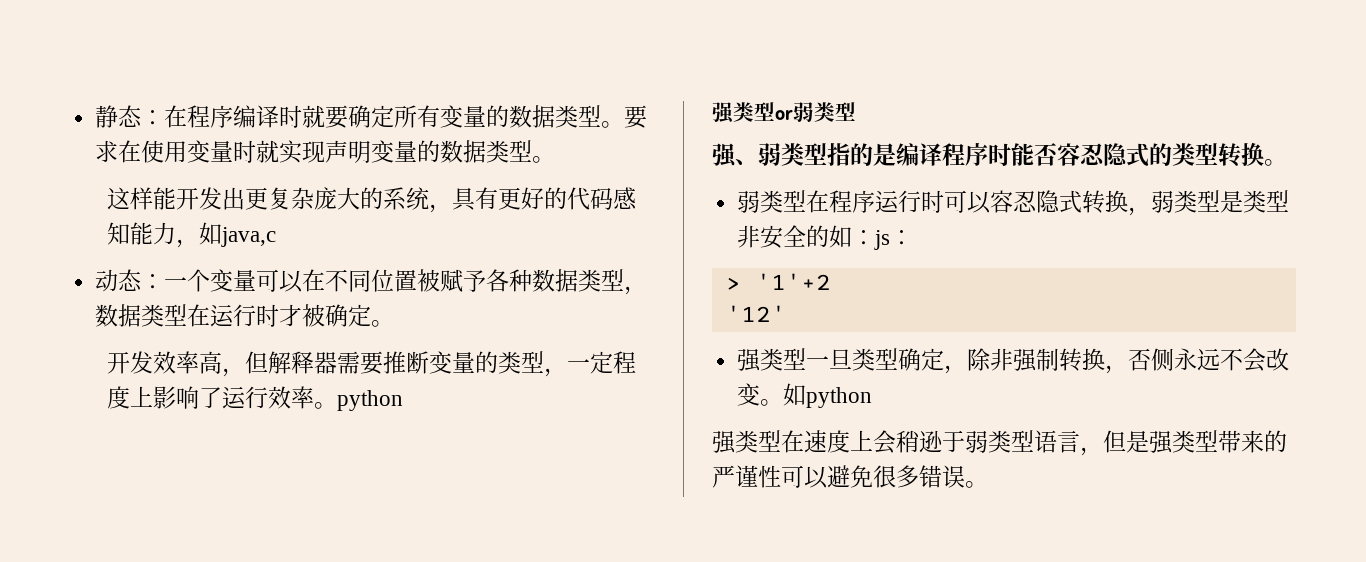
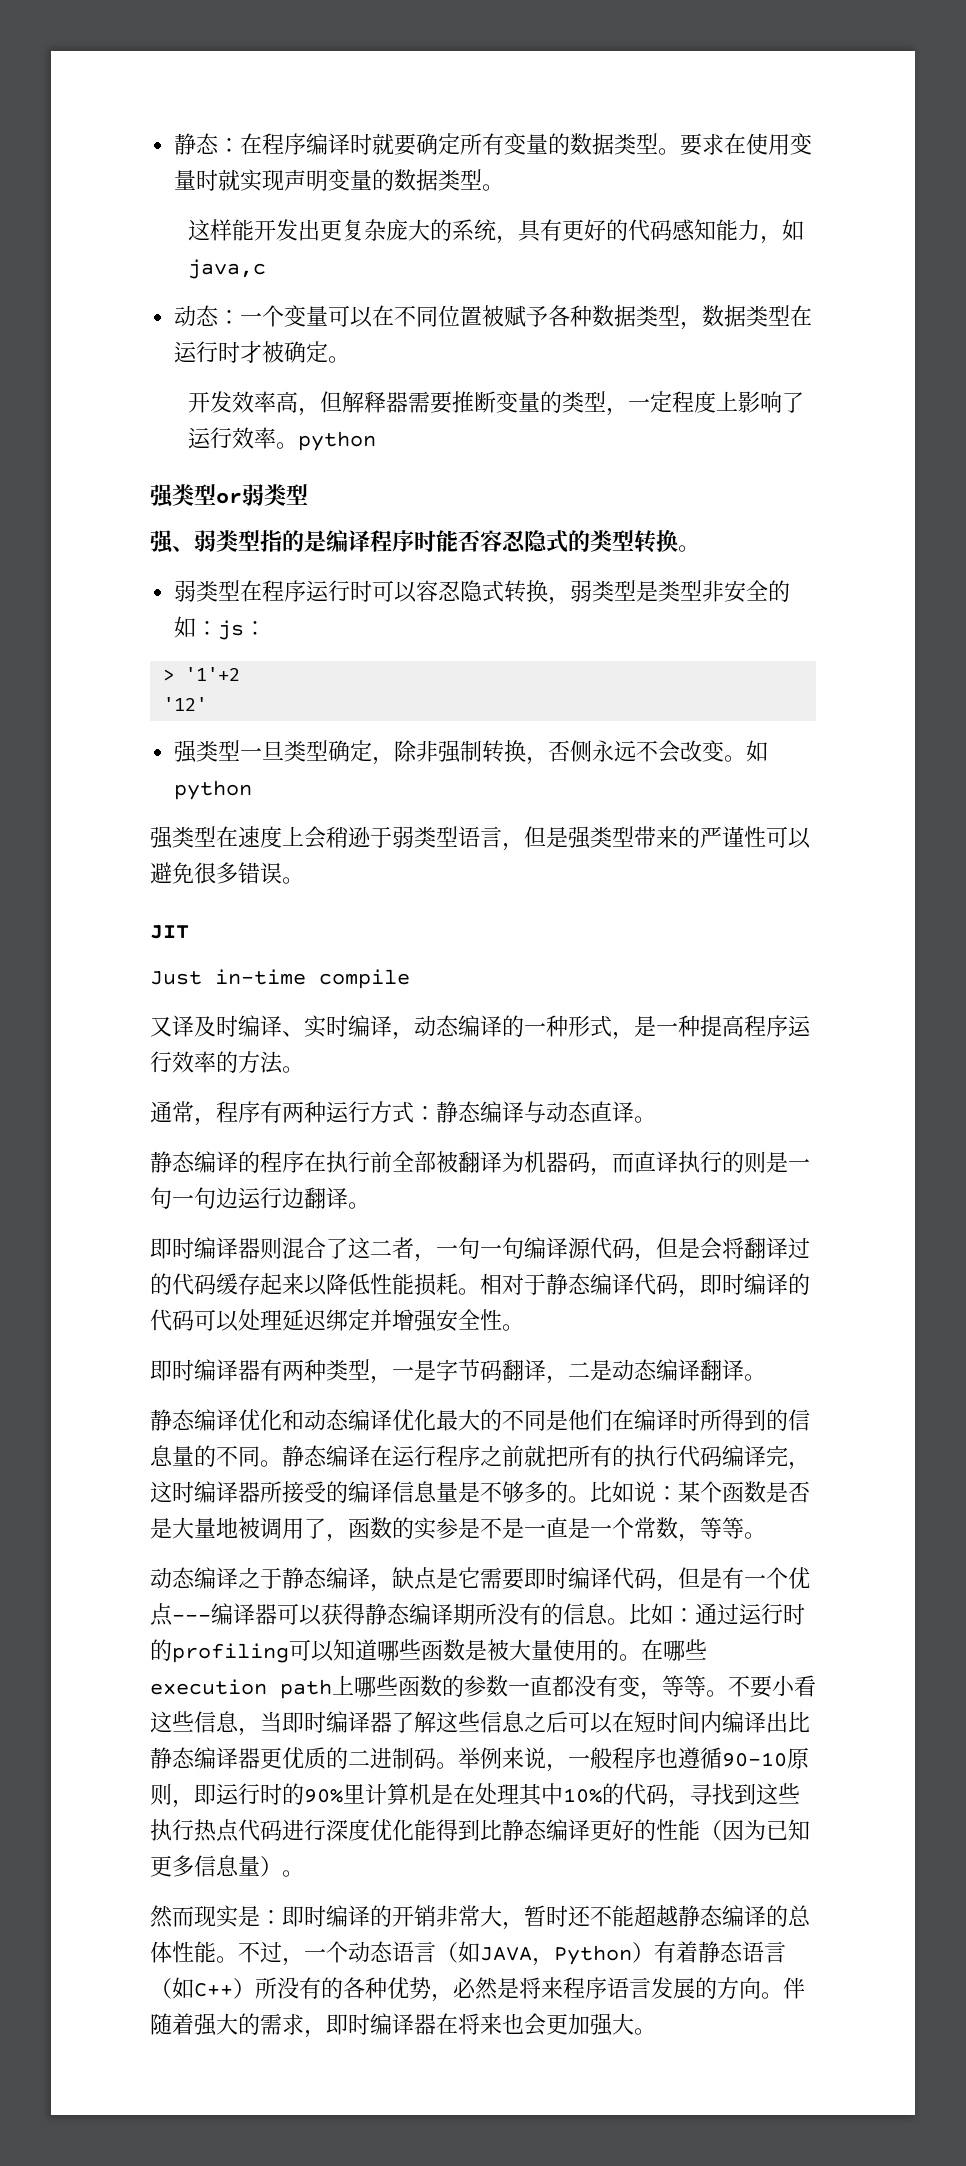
(988, 484) none -> [150,925,189,939] [150,969,410,989] [150,1015,811,1040] [150,1051,304,1074] [150,1101,656,1126] [150,1151,810,1176] [150,1187,370,1209] [150,1237,810,1262] [150,1273,810,1298] [150,1309,524,1332] [150,1359,766,1384] [150,1409,810,1431] [150,1445,810,1470] [150,1481,810,1503] [150,1517,766,1542] [150,1567,810,1592] [150,1603,805,1626] [150,1639,707,1663] [150,1675,816,1700] [150,1711,810,1736] [150,1747,809,1772] [150,1783,800,1808] [150,1819,810,1842] [150,1855,304,1877] [150,1905,811,1930] [150,1941,786,1966] [150,1977,805,2002] [150,2013,656,2038] // JIT // Just in-time compile // 又译及时编译、实时编译，动态编译的一种形式，是一种提高程序运行效率的方法。 // 通常，程序有两种运行方式：静态编译与动态直译。 // 静态编译的程序在执行前全部被翻译为机器码，而直译执行的则是一句一句边运行边翻译。 // 即时编译器则混合了这二者，一句一句编译源代码，但是会将翻译过的代码缓存起来以降低性能损耗。相对于静态编译代码，即时编译的代码可以处理延迟绑定并增强安全性。 // 即时编译器有两种类型，一是字节码翻译，二是动态编译翻译。 // 静态编译优化和动态编译优化最大的不同是他们在编译时所得到的信息量的不同。静态编译在运行程序之前就把所有的执行代码编译完，这时编译器所接受的编译信息量是不够多的。比如说：某个函数是否是大量地被调用了，函数的实参是不是一直是一个常数，等等。 // 动态编译之于静态编译，缺点是它需要即时编译代码，但是有一个优点---编译器可以获得静态编译期所没有的信息。比如：通过运行时的profiling可以知道哪些函数是被大量使用的。在哪些execution path上哪些函数的参数一直都没有变，等等。不要小看这些信息，当即时编译器了解这些信息之后可以在短时间内编译出比静态编译器更优质的二进制码。举例来说，一般程序也遵循90-10原则，即运行时的90%里计算机是在处理其中10%的代码，寻找到这些执行热点代码进行深度优化能得到比静态编译更好的性能（因为已知更多信息量）。 // 然而现实是：即时编译的开销非常大，暂时还不能超越静态编译的总体性能。不过，一个动态语言（如JAVA，Python）有着静态语言（如C++）所没有的各种优势，必然是将来程序语言发展的方向。伴随着强大的需求，即时编译器在将来也会更加强大。

